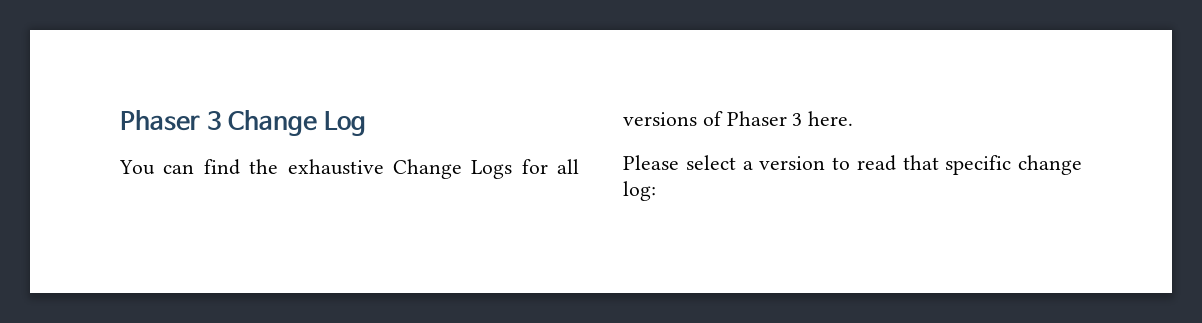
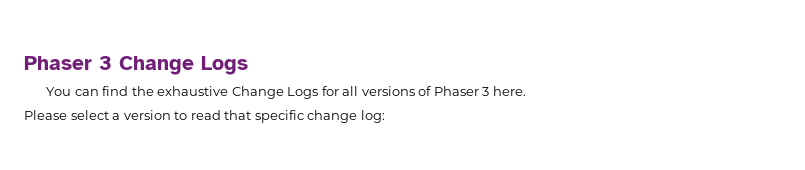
[323,111,366,136] Log -> [201,56,248,75] Logs

